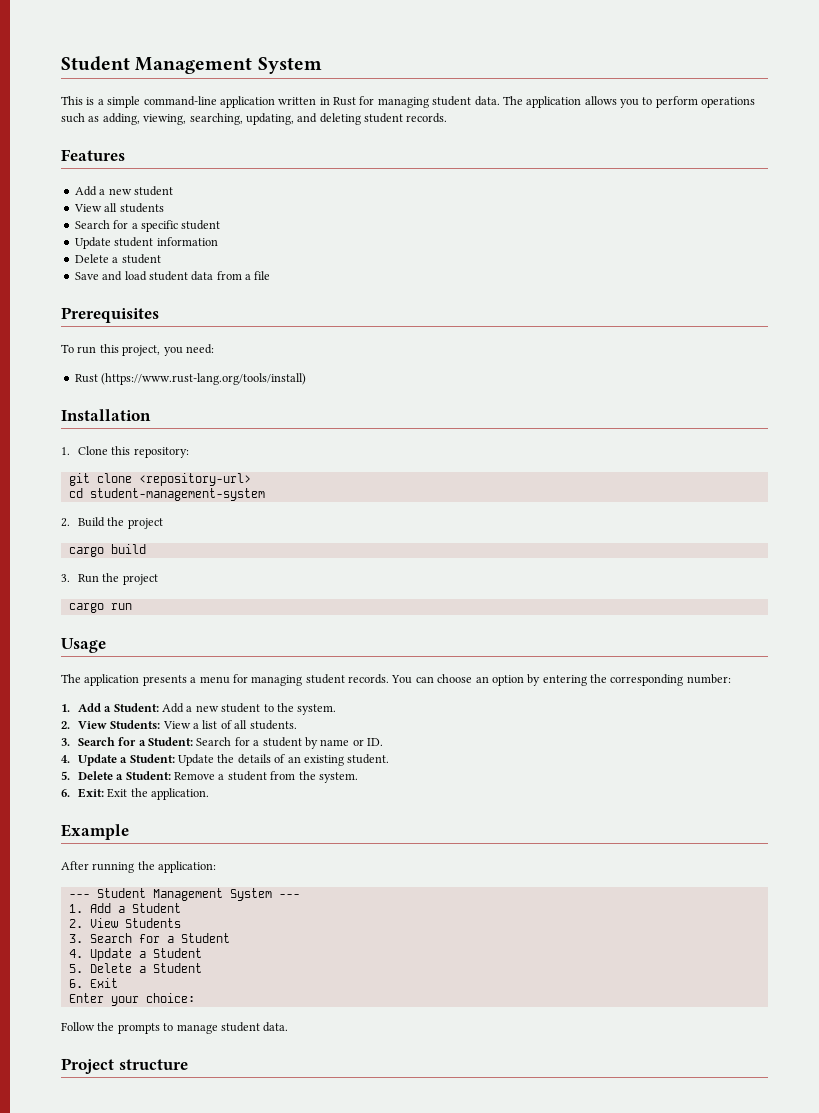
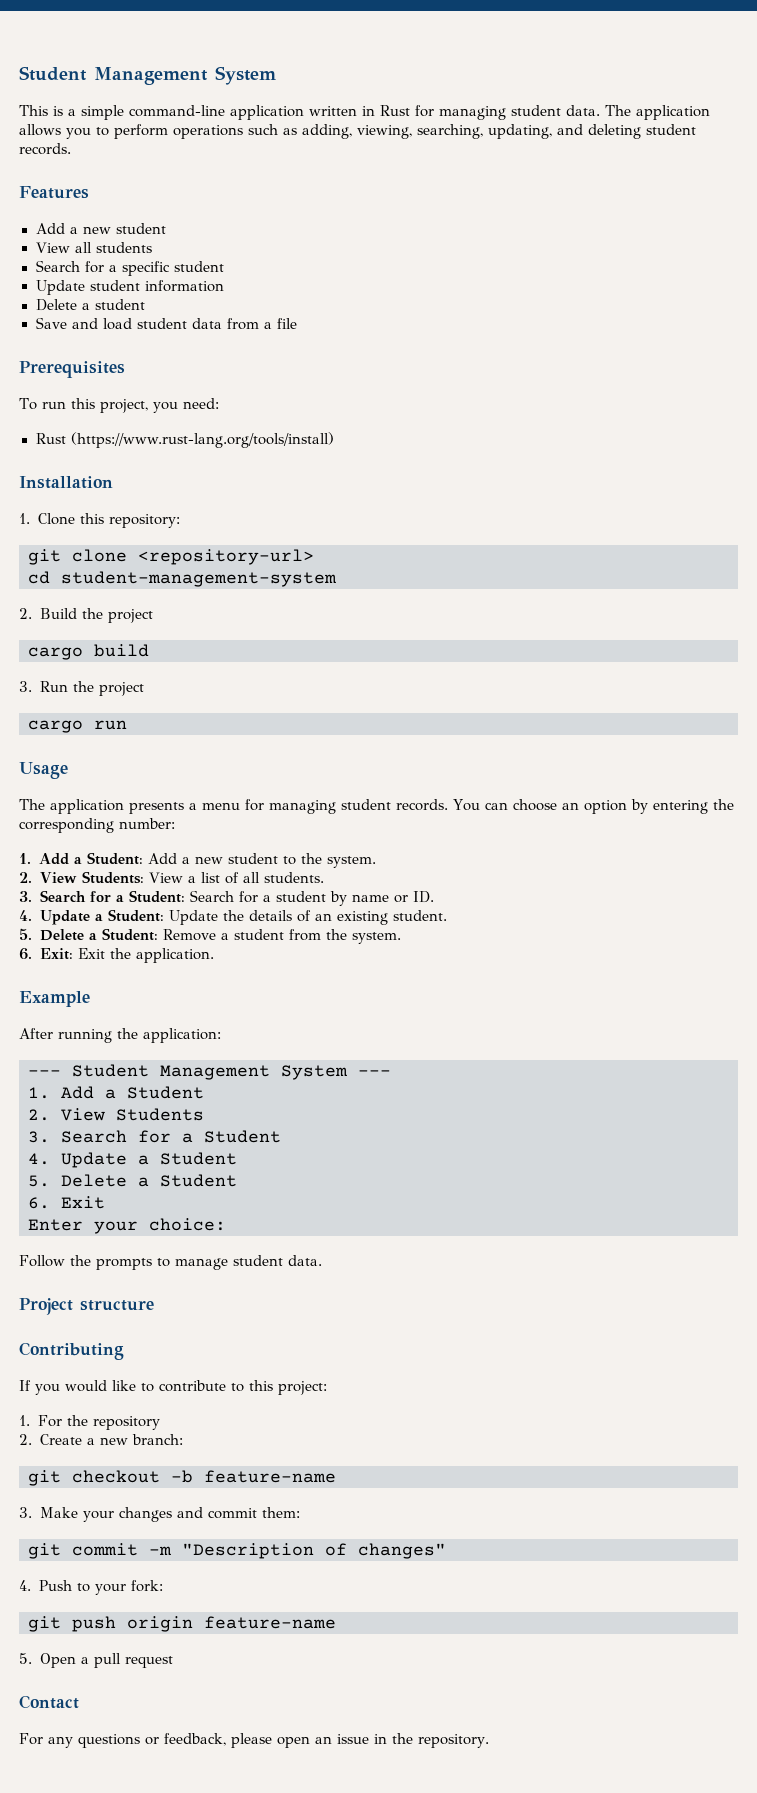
(188, 1064) none -> [19,1342,124,1360] [19,1380,327,1395] [19,1415,160,1430] [19,1434,183,1445] [28,1470,336,1486] [19,1507,300,1522] [28,1543,446,1559] [19,1580,163,1595] [28,1616,336,1632] [19,1653,173,1668] [19,1695,79,1709] [19,1733,489,1748] // Contributing // If you would like to contribute to this project: // 1. For the repository // 2. Create a new branch: // git checkout -b feature-name // 3. Make your changes and commit them: // git commit -m "Description of changes" // 4. Push to your fork: // git push origin feature-name // 5. Open a pull request // Contact // For any questions or feedback, please open an issue in the repository.

